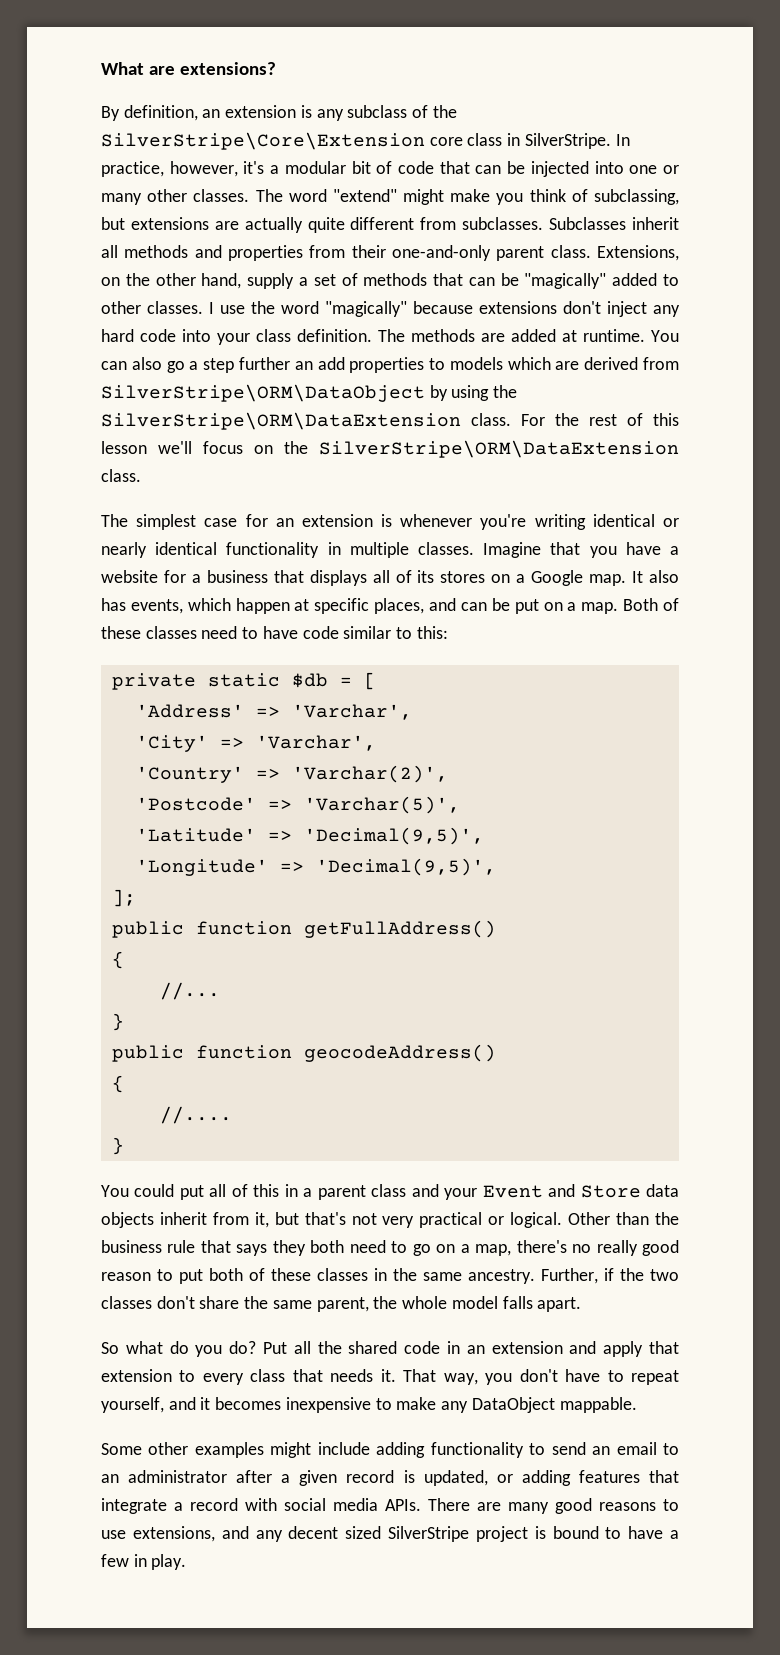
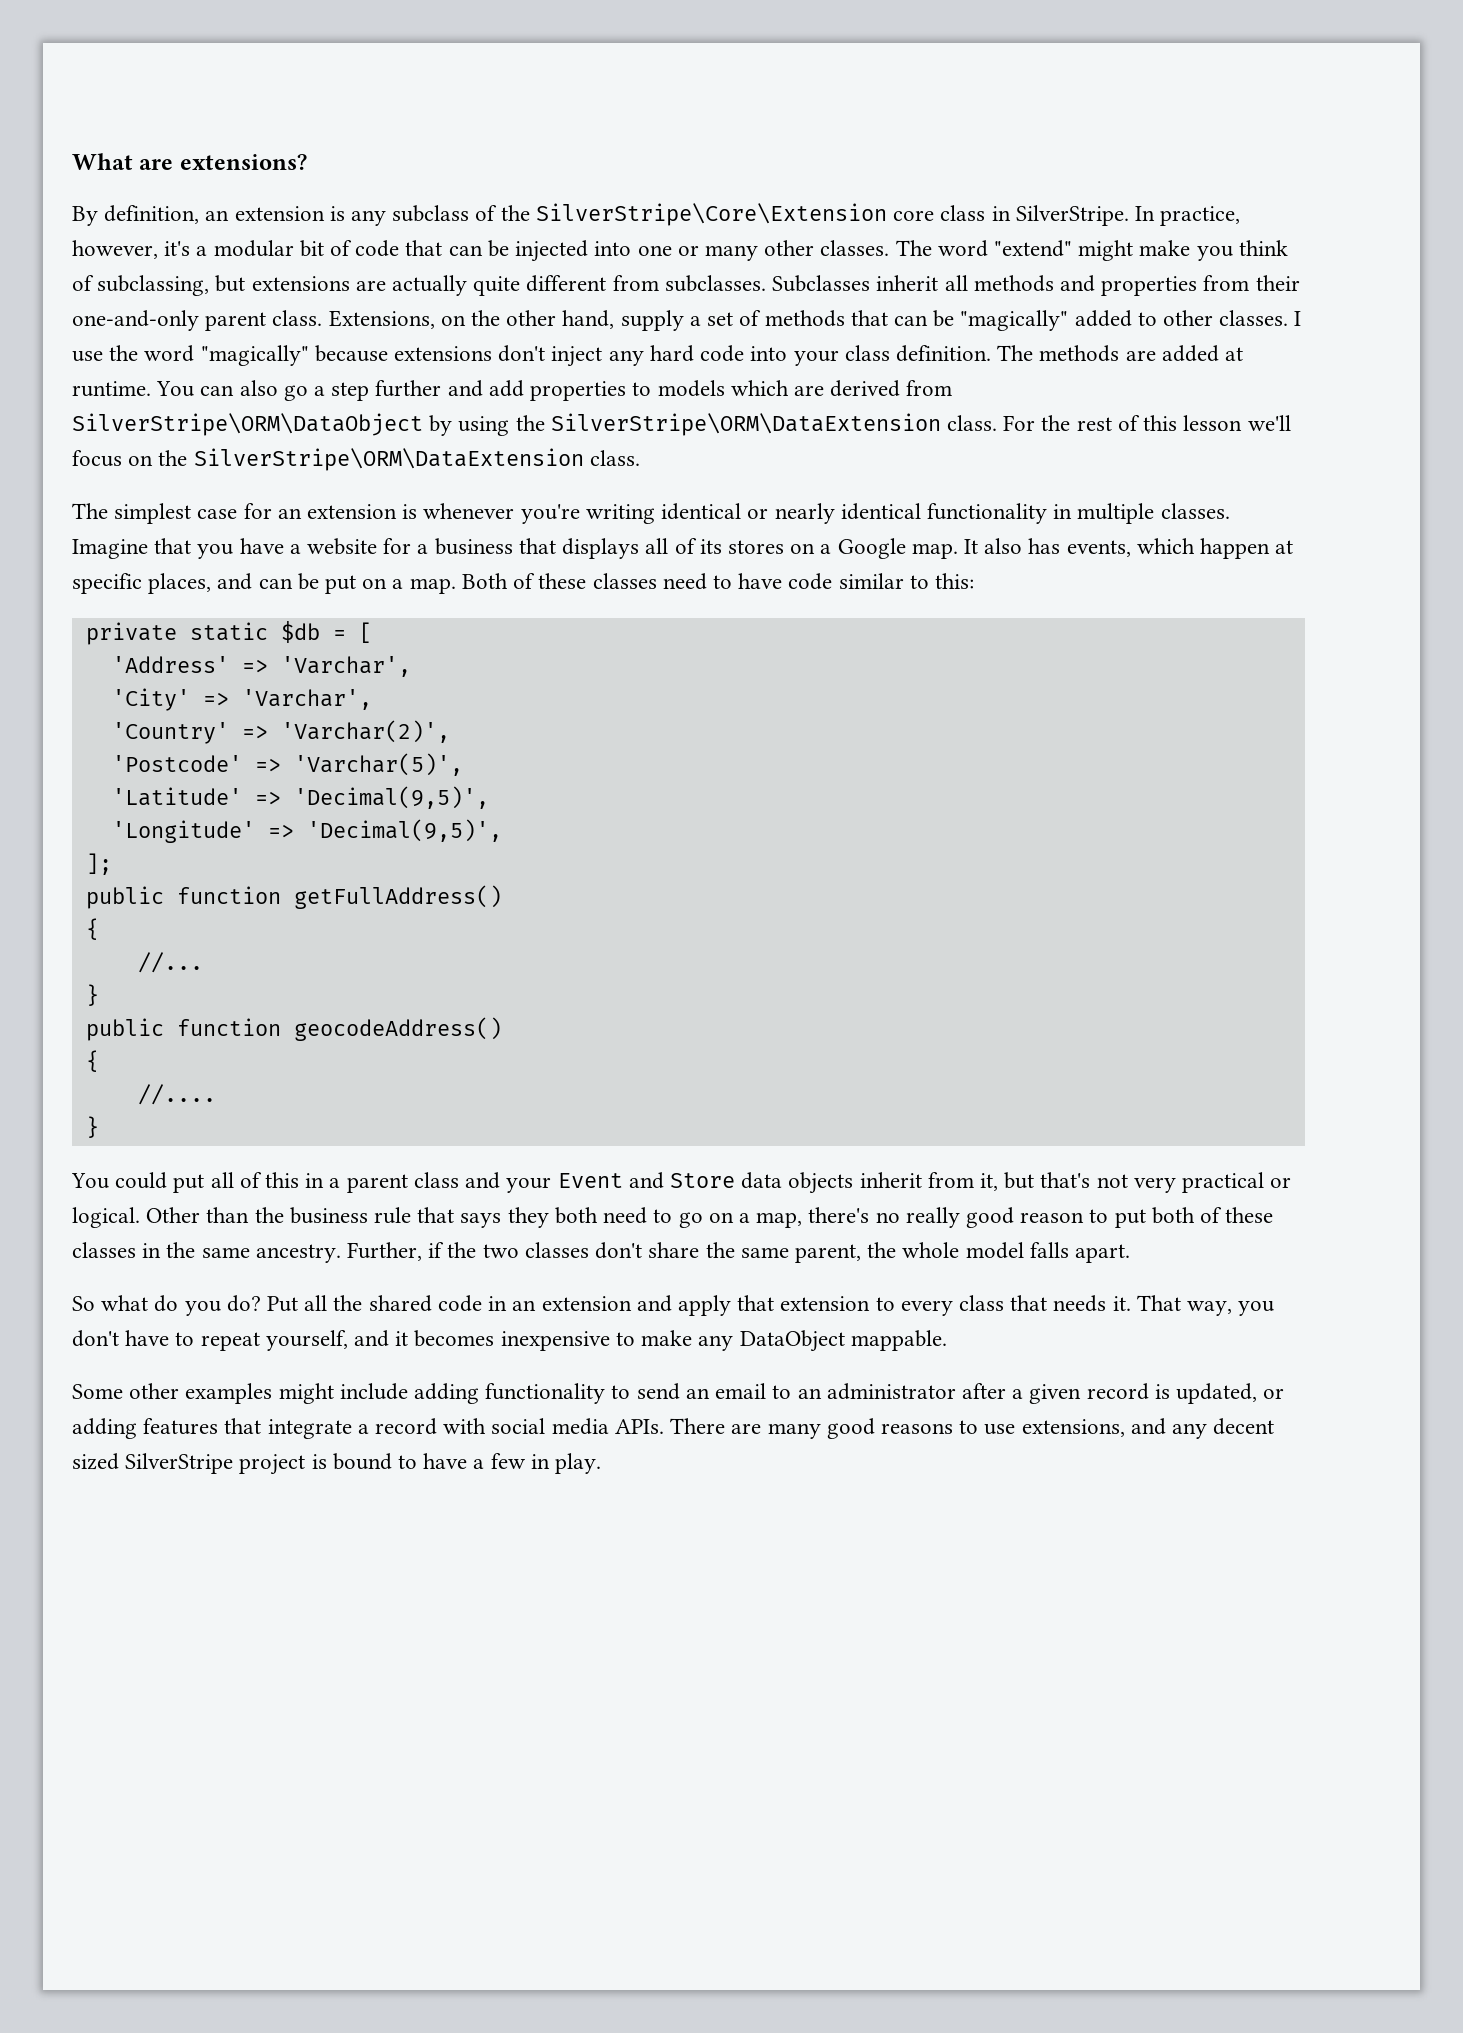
[294,361,313,370] an -> [447,380,483,397] and

